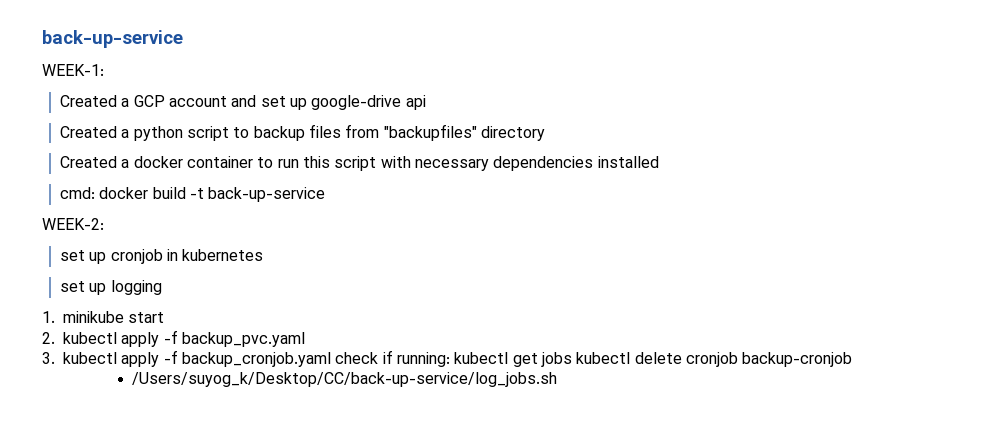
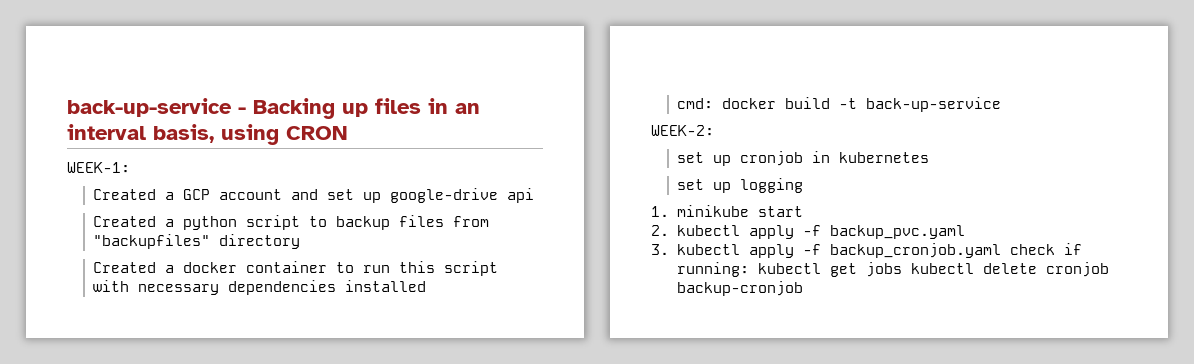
[42,30,183,48] back-up-service -> [67,98,480,119] [67,124,347,145] back-up-service - Backing up files in an interval basis, using CRON
[131,372,557,387] // /Users/suyog_k/Desktop/CC/back-up-service/log_jobs.sh -> (804, 288) none

